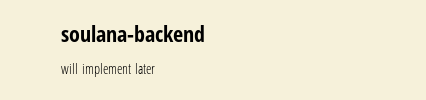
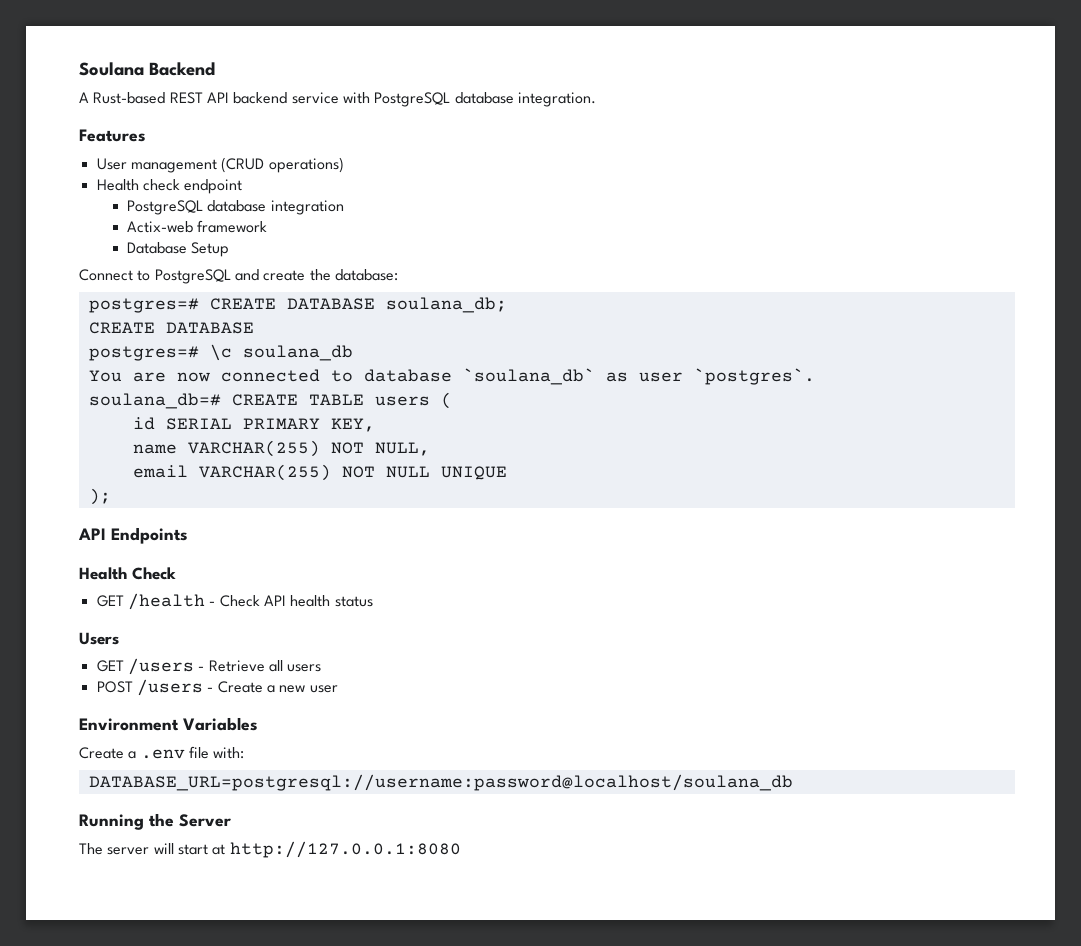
[61,25,205,42] [61,63,155,77] soulana-backend // will implement later -> [79,62,215,76] [79,92,596,107] [79,129,146,142] [96,157,344,173] [96,179,243,194] [127,200,344,215] [127,220,268,233] [127,242,230,257] [79,269,398,284] [88,297,507,313] [88,322,254,334] [88,344,353,361] [88,368,815,385] [88,392,452,409] [132,417,375,432] [132,440,430,457] [132,464,507,481] [88,488,111,505] [78,527,188,544] [79,567,176,580] [96,593,373,610] [79,632,119,645] [96,658,322,675] [96,679,338,696] [79,717,258,731] [79,746,245,759] [88,774,793,791] [79,813,231,830] [79,841,461,858] Soulana Backend // A Rust-based REST API backend service with PostgreSQL database integration. // Features // User management (CRUD operations) // Health check endpoint // PostgreSQL database integration // Actix-web framework // Database Setup // Connect to PostgreSQL and create the database: // postgres=# CREATE DATABASE soulana_db; // CREATE DATABASE // postgres=# \c soulana_db // You are now connected to database `soulana_db` as user `postgres`. // soulana_db=# CREATE TABLE users ( // id SERIAL PRIMARY KEY, // name VARCHAR(255) NOT NULL, // email VARCHAR(255) NOT NULL UNIQUE // ); // API Endpoints // Health Check // GET /health - Check API health status // Users // GET /users - Retrieve all users // POST /users - Create a new user // Environment Variables // Create a .env file with: // DATABASE_URL=postgresql://username:password@localhost/soulana_db // Running the Server // The server will start at http://127.0.0.1:8080

